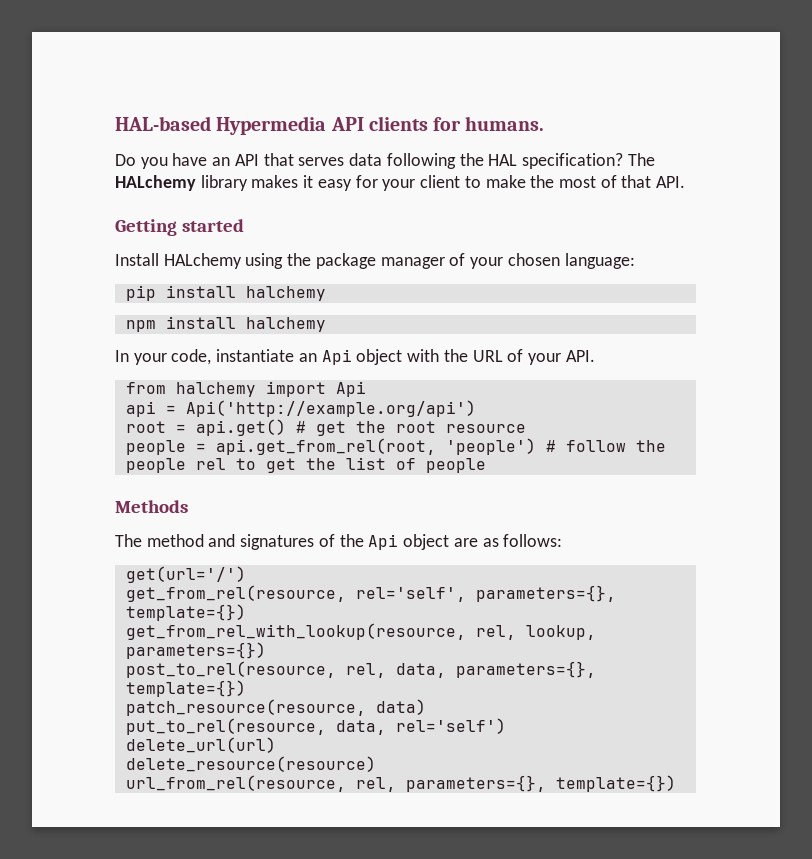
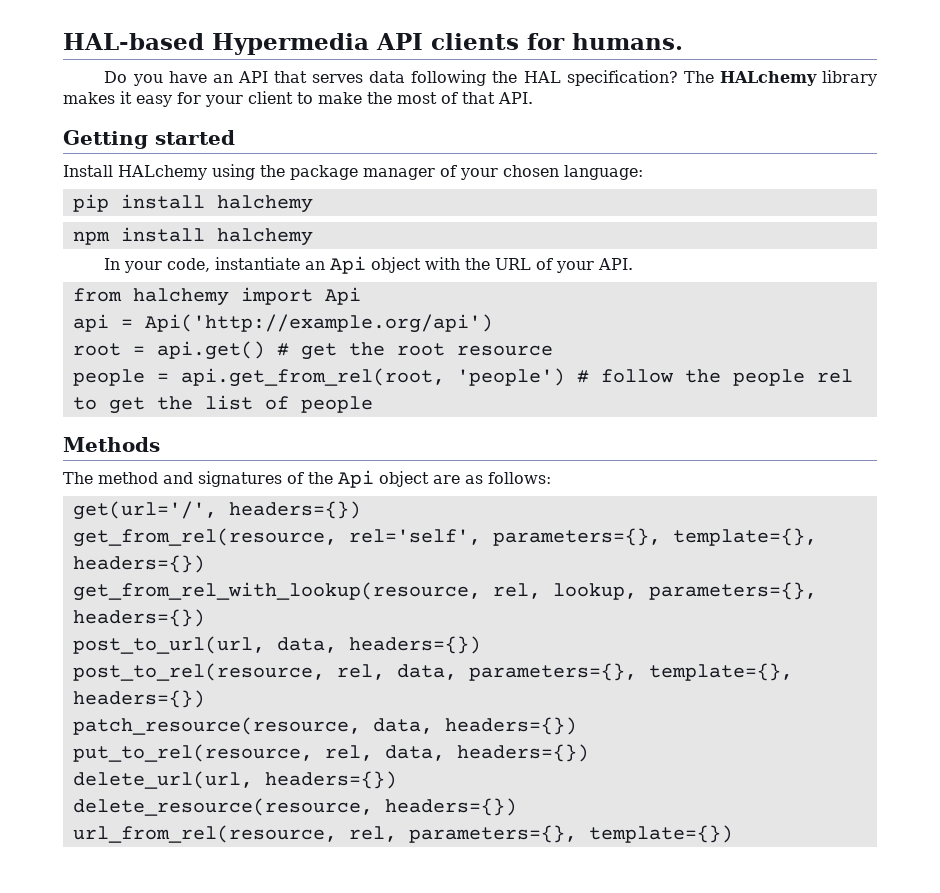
[125,566,246,583] get(url='/') -> [72,501,361,520] get(url='/', headers={})
[125,604,246,621] template={}) -> [672,528,817,546] [72,555,205,573] template={}, headers={})
[125,642,266,659] parameters={}) -> [648,582,817,600] [72,609,205,627] [72,636,481,654] parameters={}, headers={}) // post_to_url(url, data, headers={})
[125,680,246,697] template={}) -> [648,663,793,681] [72,690,205,708] template={}, headers={})
[375,699,426,715] data) -> [372,717,577,735] data, headers={})
[335,718,506,735] [125,737,276,753] [125,756,376,772] data, rel='self') // delete_url(url) // delete_resource(resource) -> [324,744,589,762] [72,771,397,789] [72,798,517,816] rel, data, headers={}) // delete_url(url, headers={}) // delete_resource(resource, headers={})

